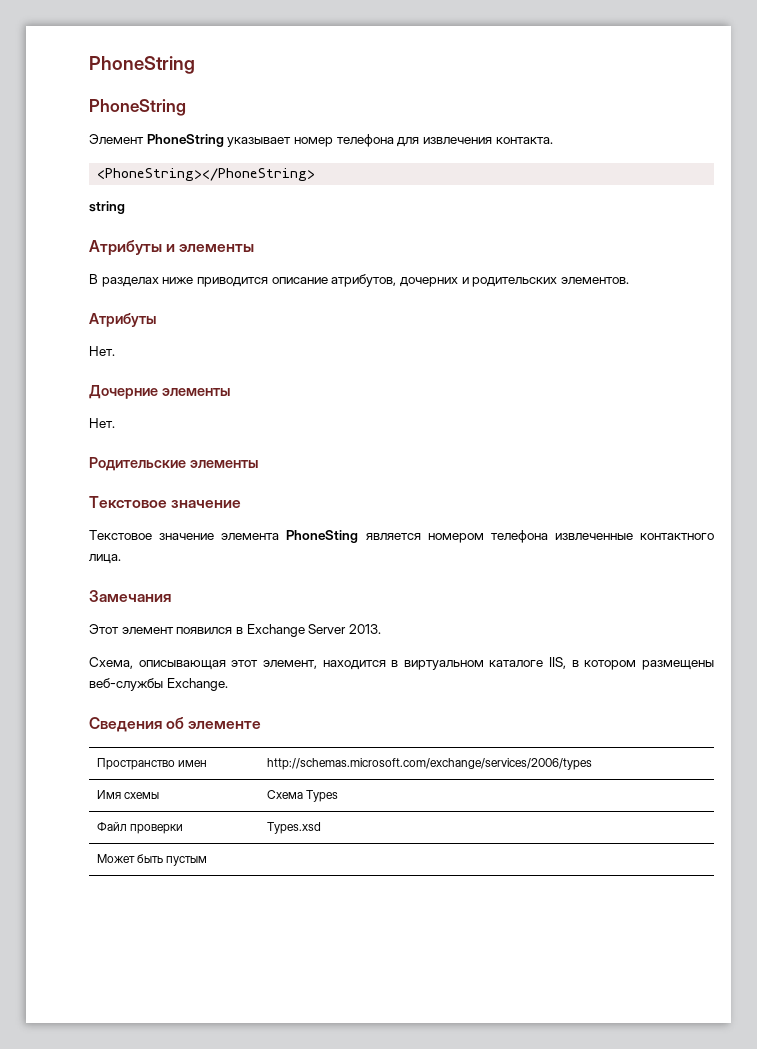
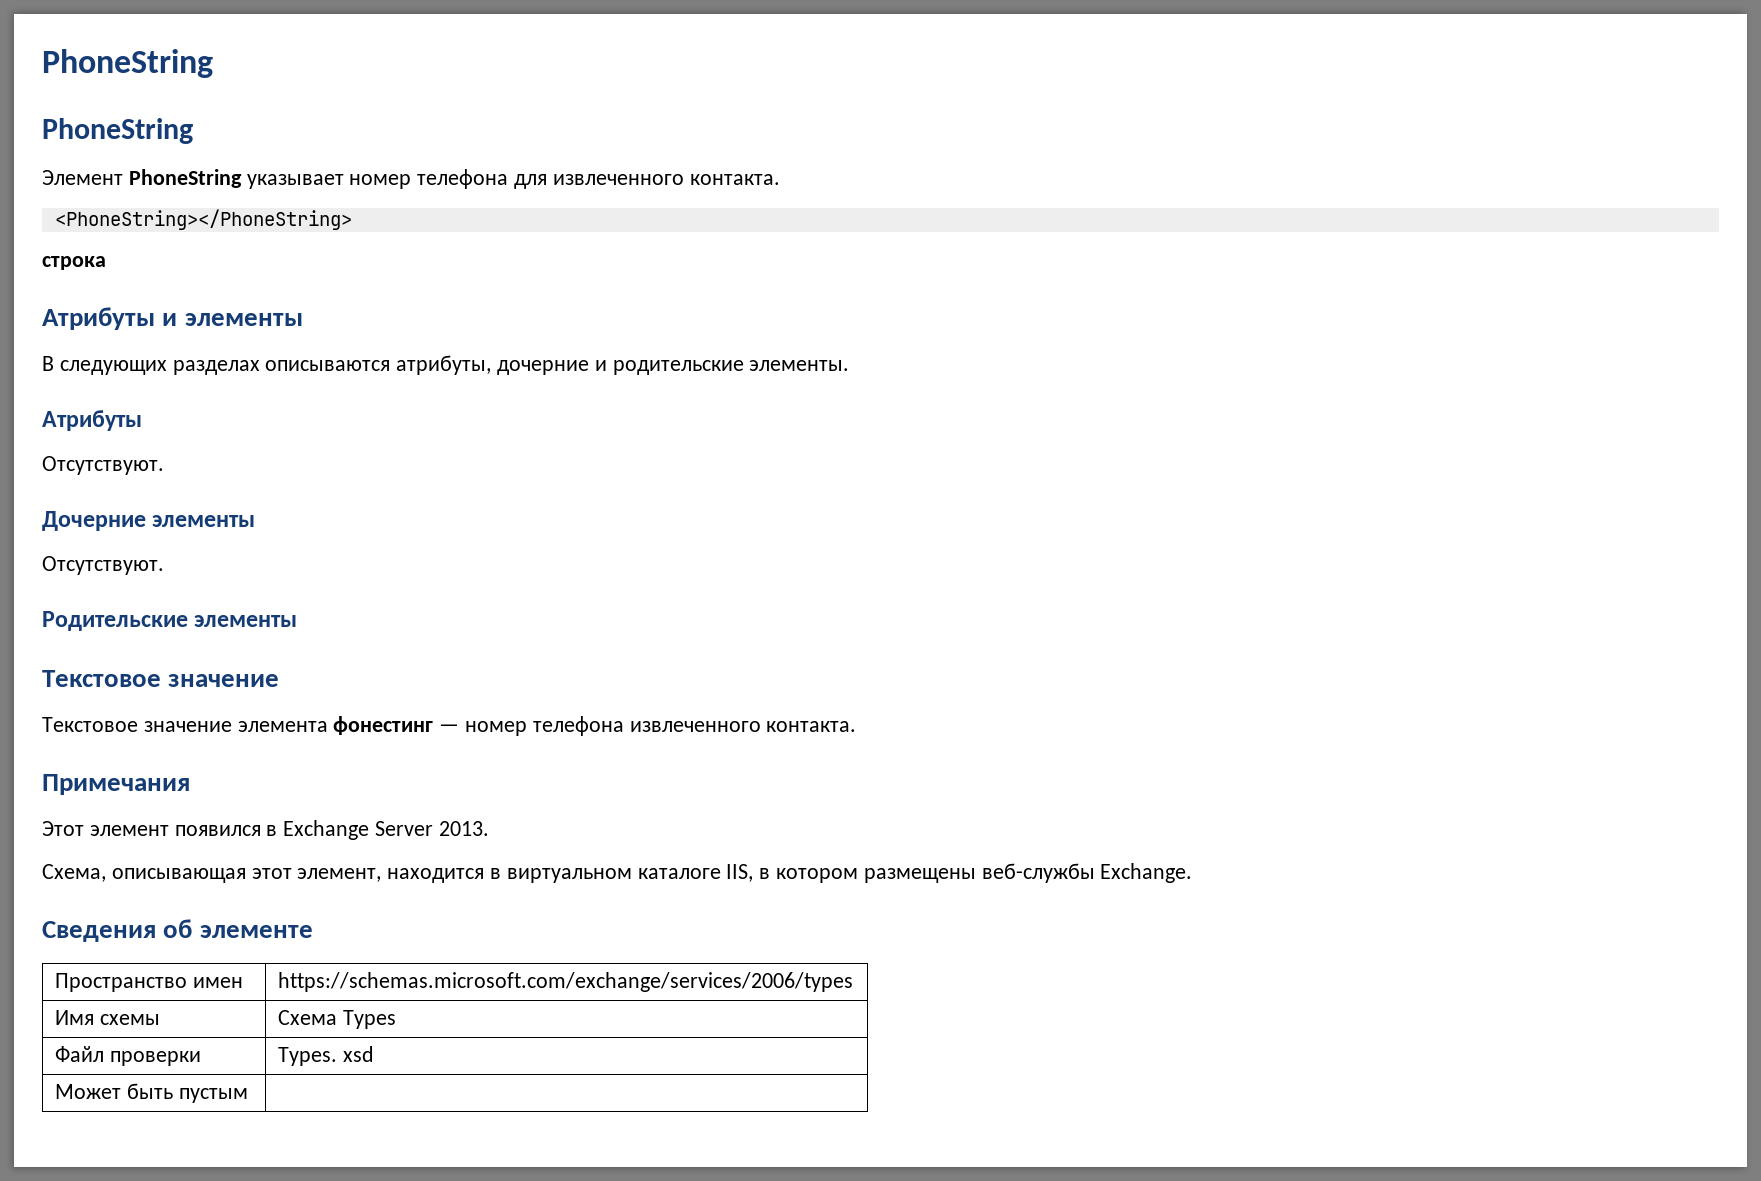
[422,137,492,144] извлечения -> [552,174,684,185] извлеченного
[89,201,125,214] string -> [42,256,106,270] строка
[101,274,629,287] разделах ниже приводится описание атрибутов, дочерних и родительских элементов. -> [59,355,850,375] следующих разделах описываются атрибуты, дочерние и родительские элементы.
[89,346,115,356] Нет. -> [42,456,164,475] Отсутствуют.
[89,418,115,428] Нет. -> [42,556,164,575] Отсутствуют.
[286,530,714,543] [89,554,121,564] [89,590,171,602] PhoneSting является номером телефона извлеченные контактного лица. // Замечания -> [333,716,857,736] [42,774,190,795] фонестинг — номер телефона извлеченного контакта. // Примечания
[266,758,592,770] http://schemas.microsoft.com/exchange/services/2006/types -> [278,972,854,992] https://schemas.microsoft.com/exchange/services/2006/types
[266,822,321,834] Types.xsd -> [278,1046,374,1066] Types. xsd

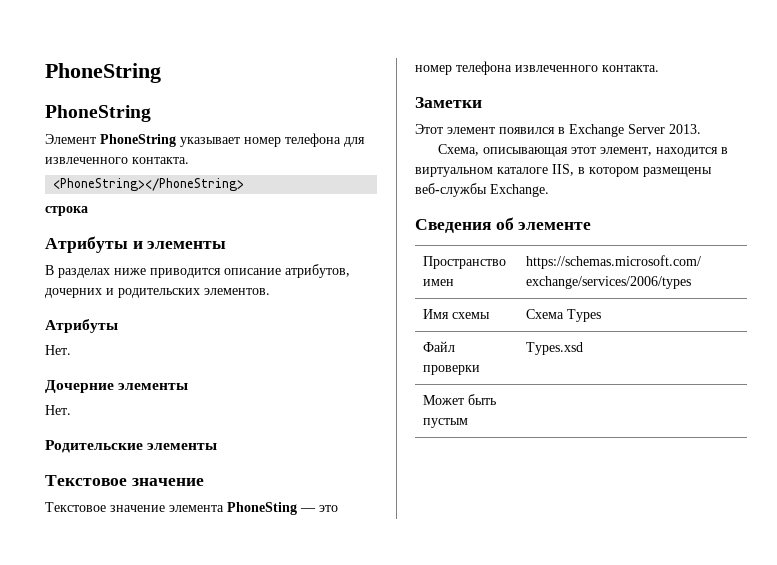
[59,355,850,375] следующих разделах описываются атрибуты, дочерние и родительские элементы. -> [58,264,350,278] [45,288,270,298] разделах ниже приводится описание атрибутов, дочерних и родительских элементов.
[42,456,164,475] Отсутствуют. -> [45,345,71,355] Нет.
[42,556,164,575] Отсутствуют. -> [45,405,71,415] Нет.
[333,716,460,735] фонестинг — -> [227,502,338,515] PhoneSting — это
[42,774,190,795] Примечания -> [415,97,482,108] Заметки
[278,1046,374,1066] Types. xsd -> [525,342,583,355] Types.xsd

